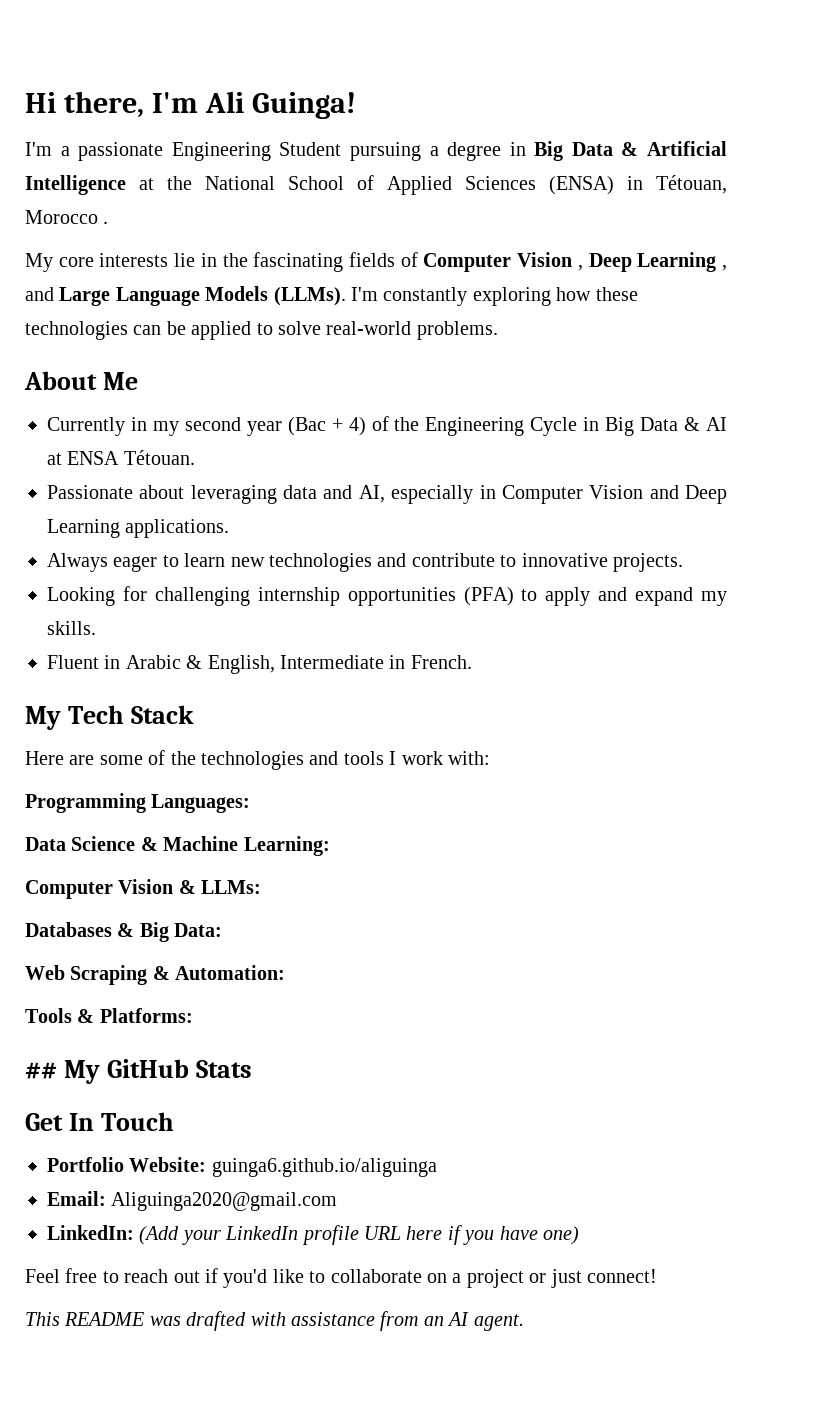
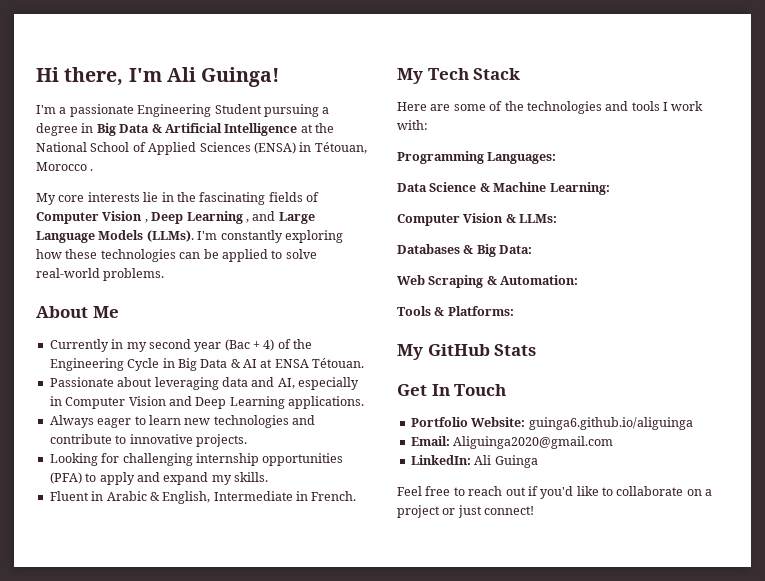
[25,1062,57,1079] ## -> (514, 311) none
[139,1225,579,1245] (Add your LinkedIn profile URL here if you have one) -> [474,455,538,468] Ali Guinga
[25,1311,524,1331] // This README was drafted with assistance from an AI agent. -> (535, 510) none

